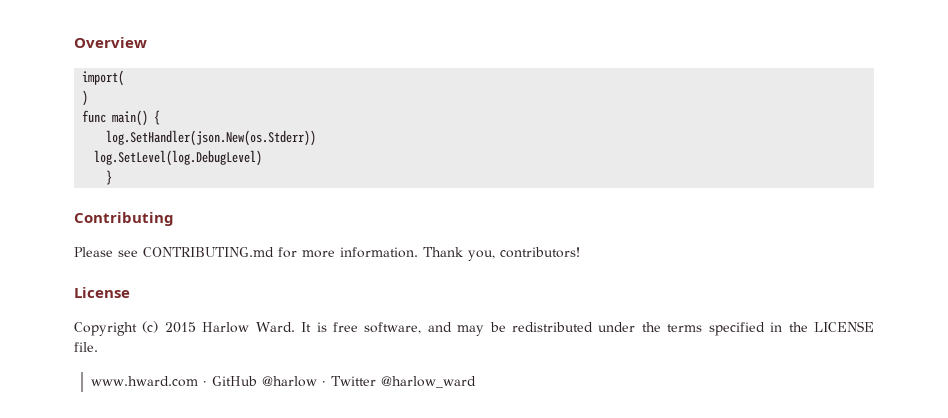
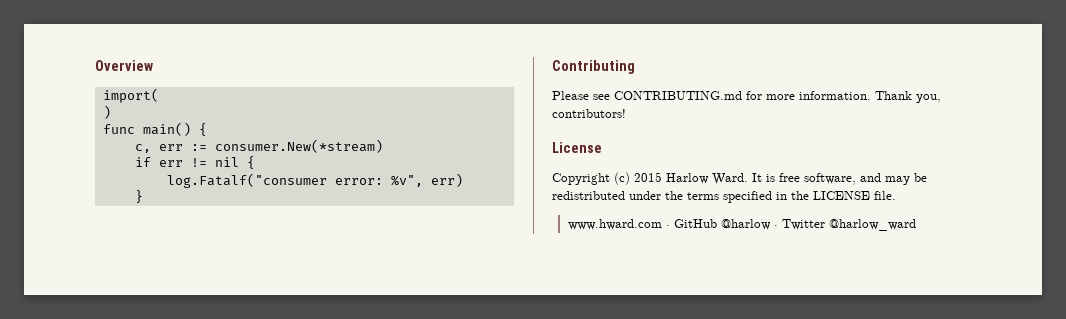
[106,130,317,146] [94,150,263,166] log.SetHandler(json.New(os.Stderr)) // log.SetLevel(log.DebugLevel) -> [134,139,383,153] [134,156,255,169] [166,173,463,188] c, err := consumer.New(*stream) // if err != nil { // log.Fatalf("consumer error: %v", err)

